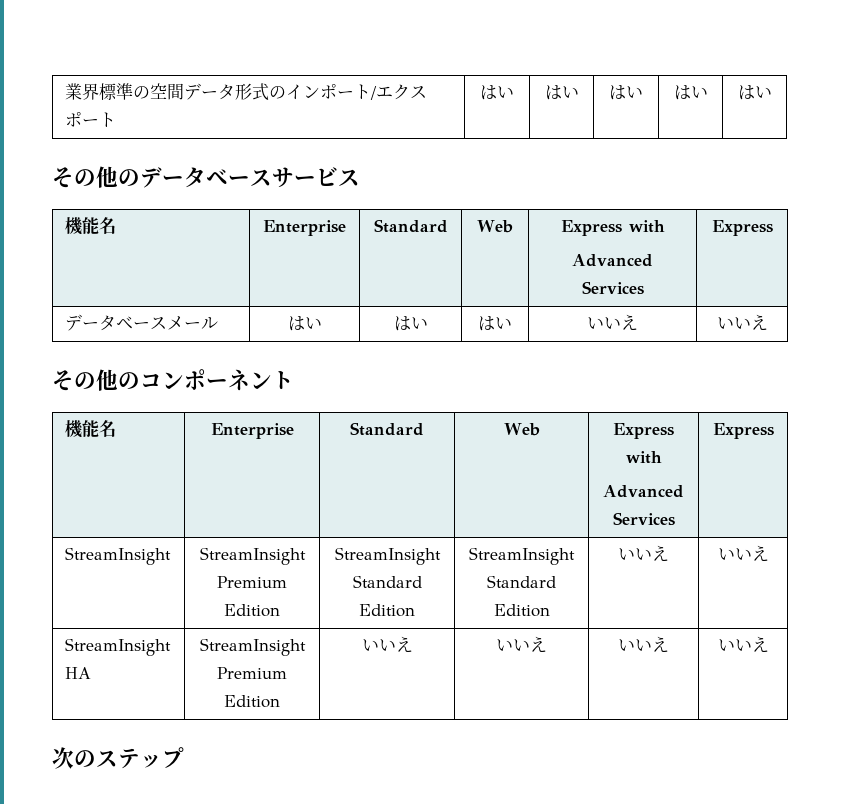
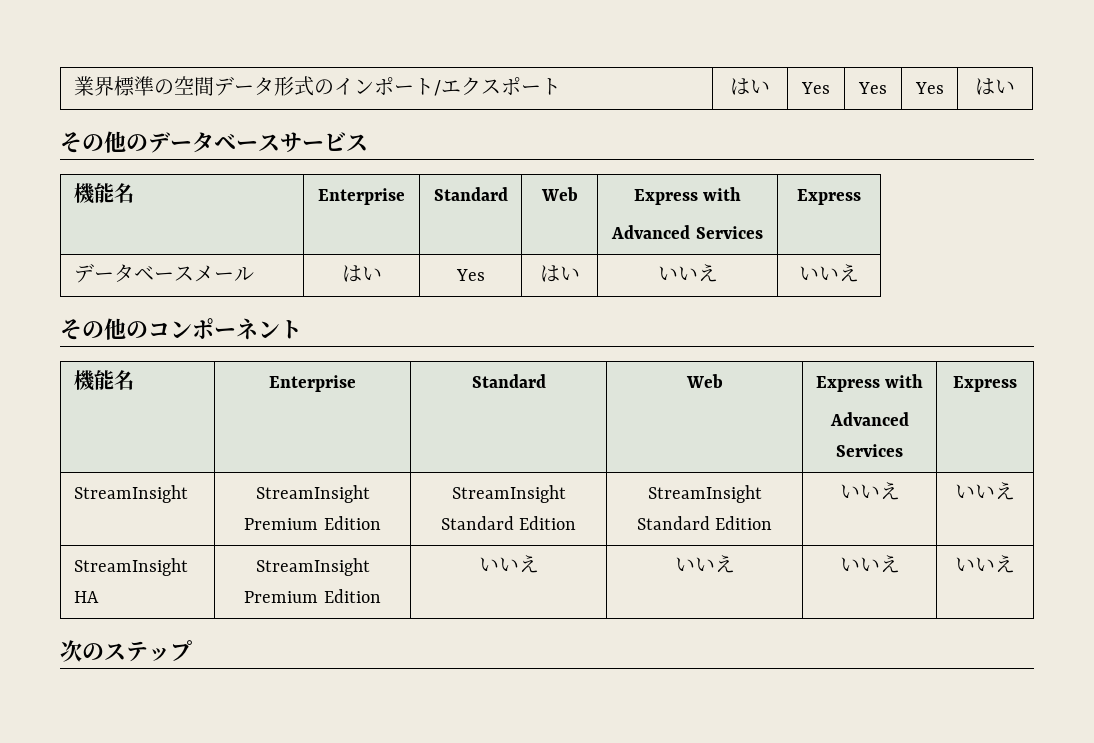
[544,85,579,100] [609,85,643,100] [673,85,708,100] はい | はい | はい -> [801,82,830,94] [858,82,887,94] [914,82,944,94] Yes | Yes | Yes
[393,316,428,331] はい -> [455,269,485,281] Yes

